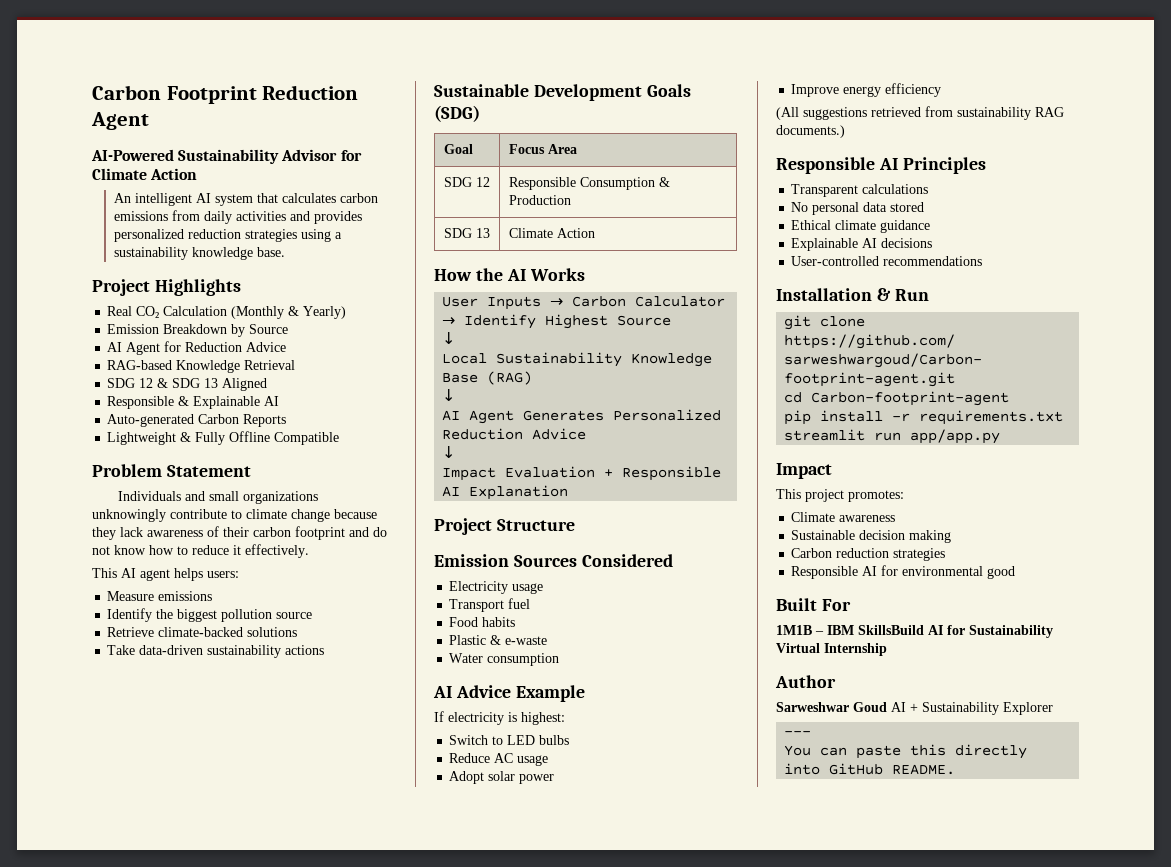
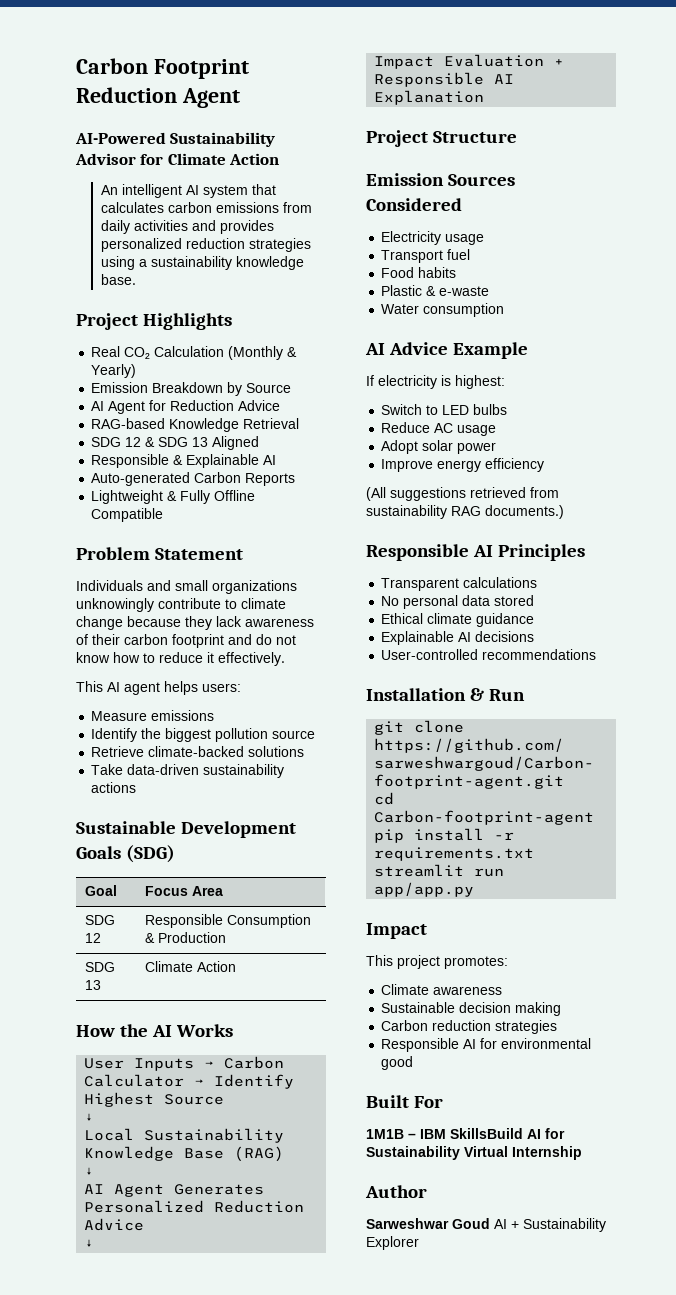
[784,731,812,736] [784,744,1028,759] [784,763,956,775] // --- // You can paste this directly into GitHub README. -> (419, 1243) none

